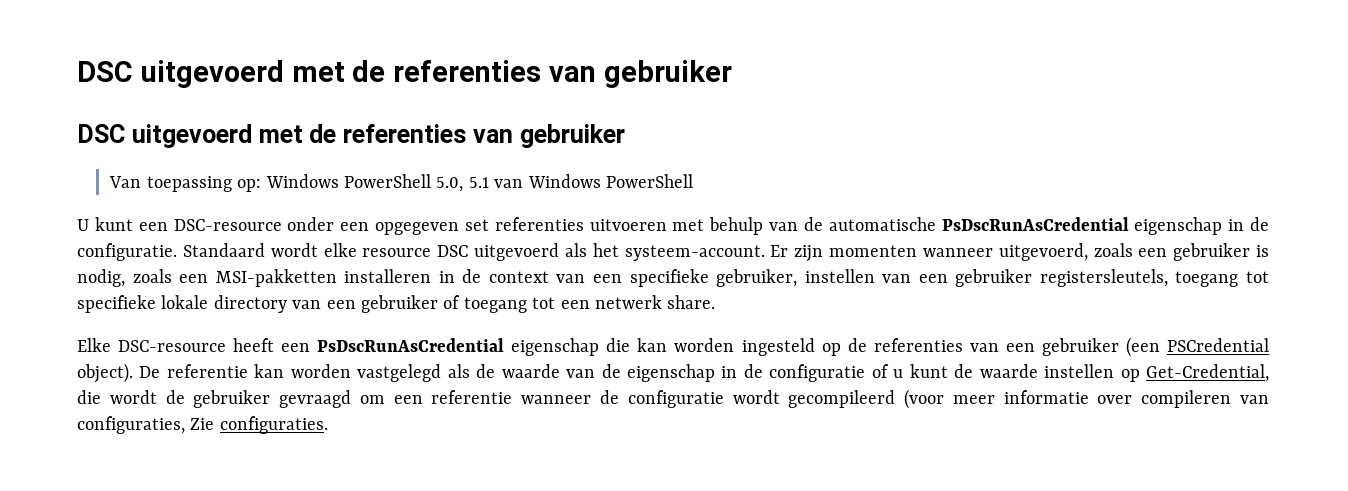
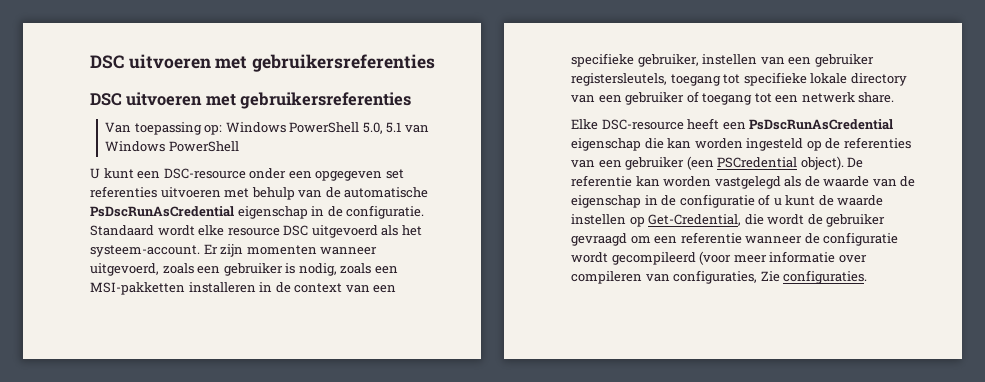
[77,60,732,88] [77,124,625,148] DSC uitgevoerd met de referenties van gebruiker // DSC uitgevoerd met de referenties van gebruiker -> [90,54,436,72] [90,92,412,109] DSC uitvoeren met gebruikersreferenties // DSC uitvoeren met gebruikersreferenties

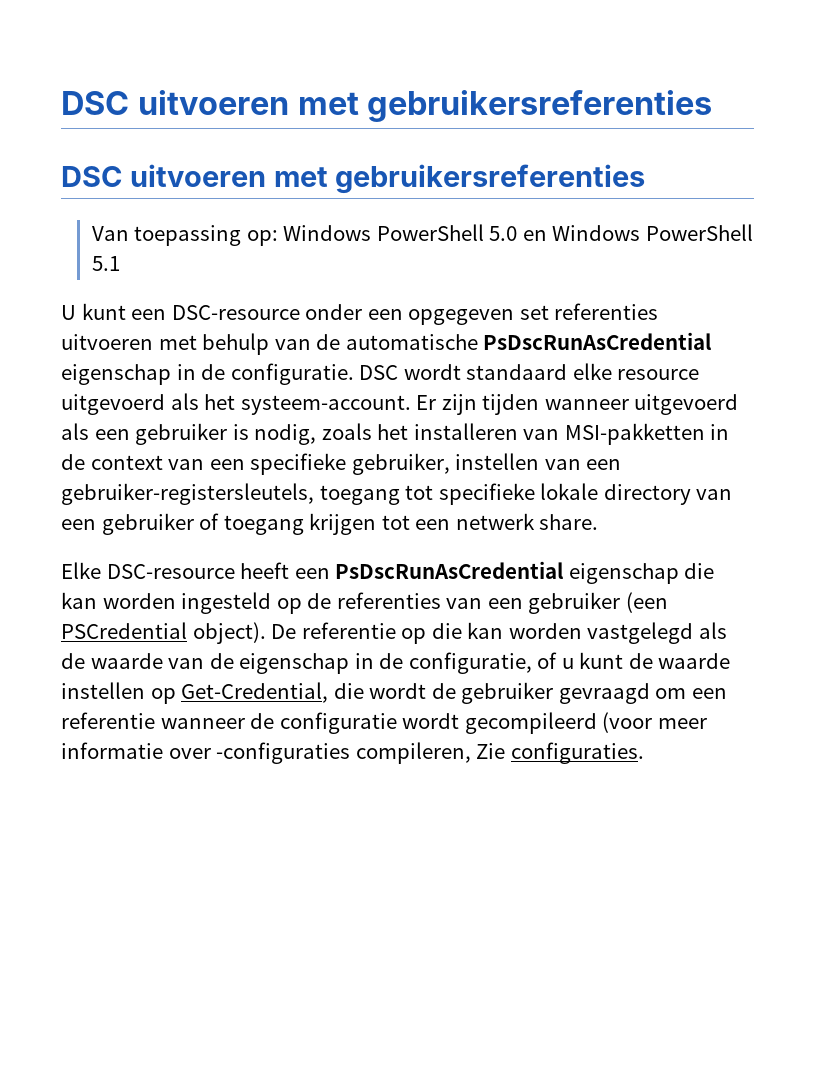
[362,122,429,134] [105,141,239,152] 5.0, 5.1 van Windows PowerShell -> [489,224,754,241] [91,256,120,271] 5.0 en Windows PowerShell 5.1
[90,225,195,236] Standaard wordt -> [359,364,568,380] DSC wordt standaard
[283,225,309,236] DSC -> (700, 374) none
[246,245,378,255] [90,263,194,276] momenten wanneer uitgevoerd, zoals -> [482,394,739,415] [61,423,89,440] tijden wanneer uitgevoerd als
[374,266,398,274] [90,282,256,295] een MSI-pakketten installeren -> [377,423,705,445] het installeren van MSI-pakketten
[814,54,874,67] [571,73,667,86] gebruiker registersleutels, -> [61,483,314,505] gebruiker-registersleutels,
(753, 99) none -> [309,513,377,535] krijgen
(632, 181) none -> [401,623,462,644] op die
[679,194,755,208] configuratie -> [408,652,532,674] configuratie,
[571,270,758,284] compileren van configuraties, -> [216,742,471,764] -configuraties compileren,

